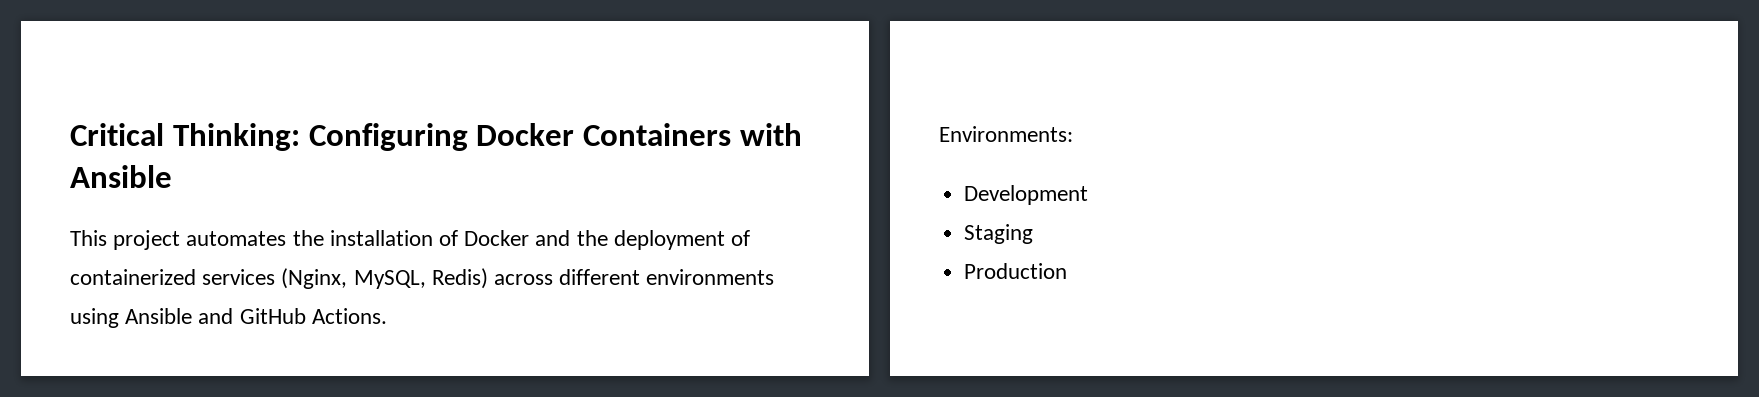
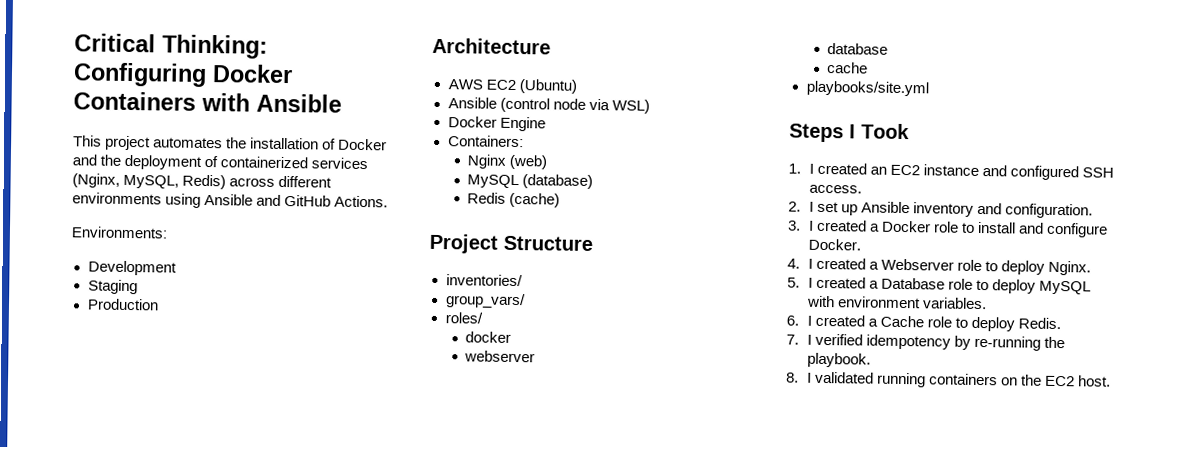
(1068, 271) none -> [432,37,551,55] [447,79,577,94] [447,97,650,114] [447,116,546,132] [447,135,524,148] [467,154,548,170] [467,174,594,190] [467,192,561,208] [429,233,593,254] [445,274,523,287] [445,293,526,309] [444,312,483,324] [465,331,512,343] [464,350,536,363] [827,43,889,55] [827,62,869,74] [805,80,929,97] [789,123,910,143] [788,162,1115,181] [808,184,862,194] [788,201,1094,219] [788,219,1109,238] [807,238,861,251] [787,257,1092,276] [787,276,1092,295] [806,295,987,310] [786,314,1062,332] [786,333,1066,351] [806,352,871,368] [786,371,1112,388] // Architecture // AWS EC2 (Ubuntu) // Ansible (control node via WSL) // Docker Engine // Containers: // Nginx (web) // MySQL (database) // Redis (cache) // Project Structure // inventories/ // group_vars/ // roles/ // docker // webserver // database // cache // playbooks/site.yml // Steps I Took // 1. I created an EC2 instance and configured SSH access. // 2. I set up Ansible inventory and configuration. // 3. I created a Docker role to install and configure Docker. // 4. I created a Webserver role to deploy Nginx. // 5. I created a Database role to deploy MySQL with environment variables. // 6. I created a Cache role to deploy Redis. // 7. I verified idempotency by re-running the playbook. // 8. I validated running containers on the EC2 host.

